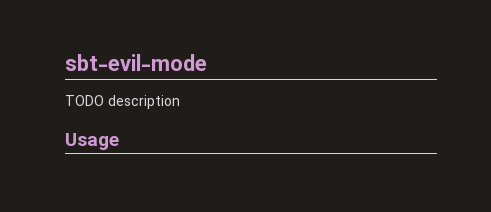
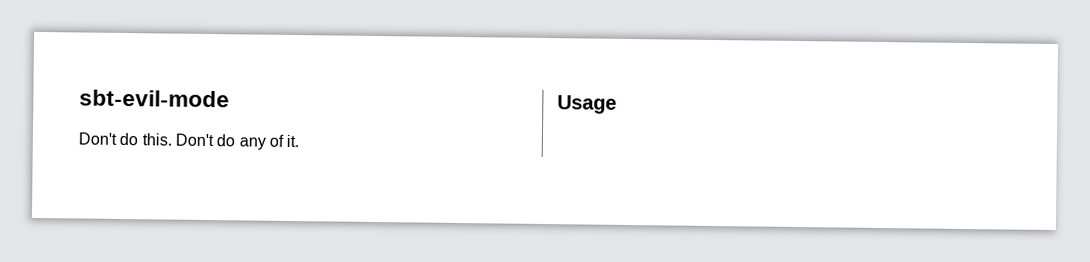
[65,95,180,109] TODO description -> [78,132,300,150] Don't do this. Don't do any of it.

